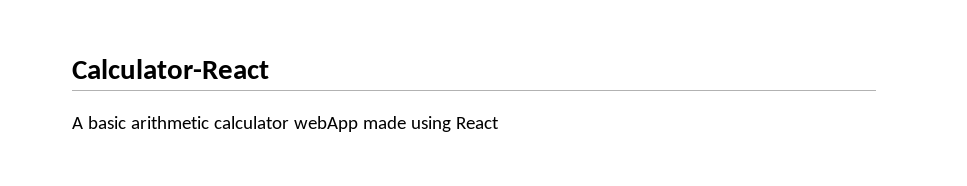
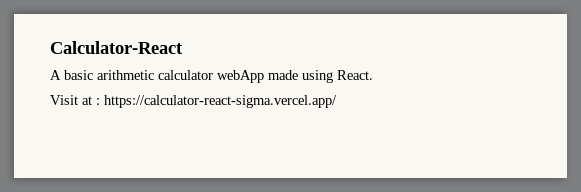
[455,117,499,129] React -> [337,70,373,80] [50,95,337,108] React. // Visit at : https://calculator-react-sigma.vercel.app/

